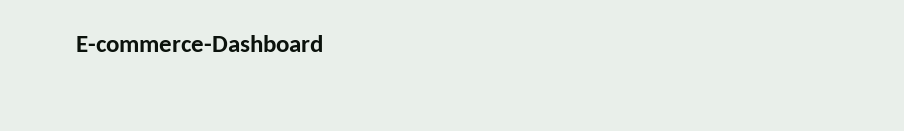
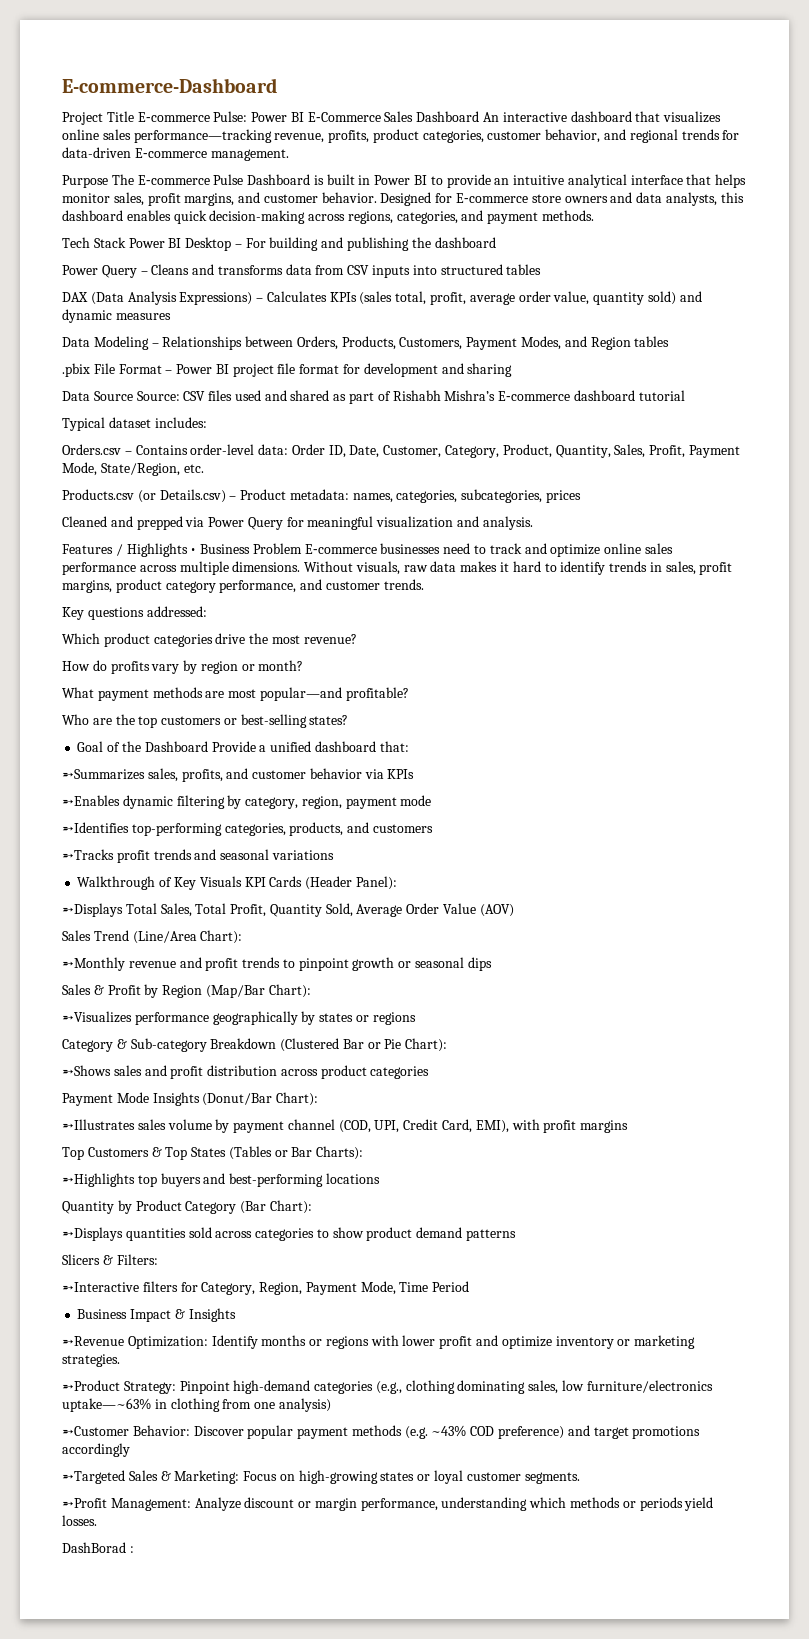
(323, 43) none -> [62,111,722,125] [62,129,740,143] [62,147,289,161] [62,174,747,188] [62,192,744,206] [62,210,595,224] [62,237,496,251] [62,264,542,278] [62,291,702,305] [62,309,171,323] [62,336,670,350] [62,363,513,377] [62,390,685,404] [62,417,207,431] [62,444,740,458] [62,462,204,476] [62,489,582,503] [62,516,533,530] [62,543,673,557] [62,561,733,575] [62,579,424,593] [62,606,207,620] [62,633,357,647] [62,660,304,674] [62,687,409,701] [62,714,349,728] [77,741,409,752] [62,768,415,782] [62,795,432,809] [62,822,433,836] [62,849,334,863] [77,876,397,890] [62,903,514,917] [62,930,243,944] [62,957,492,971] [62,984,311,998] [62,1011,416,1025] [62,1038,448,1052] [62,1065,430,1079] [62,1092,319,1106] [62,1119,629,1133] [62,1146,364,1160] [62,1173,380,1187] [62,1200,312,1214] [62,1227,517,1241] [62,1254,158,1265] [62,1281,470,1295] [77,1308,236,1322] [62,1335,696,1349] [62,1354,120,1367] [62,1380,713,1394] [62,1398,331,1412] [62,1425,701,1439] [62,1443,130,1457] [62,1470,580,1484] [62,1497,714,1511] [62,1515,97,1526] [62,1542,134,1553] // Project Title E‑commerce Pulse: Power BI E‑Commerce Sales Dashboard An interactive dashboard that visualizes online sales performance—tracking revenue, profits, product categories, customer behavior, and regional trends for data-driven E‑commerce management. // Purpose The E‑commerce Pulse Dashboard is built in Power BI to provide an intuitive analytical interface that helps monitor sales, profit margins, and customer behavior. Designed for E‑commerce store owners and data analysts, this dashboard enables quick decision-making across regions, categories, and payment methods. // Tech Stack Power BI Desktop – For building and publishing the dashboard // Power Query – Cleans and transforms data from CSV inputs into structured tables // DAX (Data Analysis Expressions) – Calculates KPIs (sales total, profit, average order value, quantity sold) and dynamic measures // Data Modeling – Relationships between Orders, Products, Customers, Payment Modes, and Region tables // .pbix File Format – Power BI project file format for development and sharing // Data Source Source: CSV files used and shared as part of Rishabh Mishra’s E‑commerce dashboard tutorial // Typical dataset includes: // Orders.csv – Contains order-level data: Order ID, Date, Customer, Category, Product, Quantity, Sales, Profit, Payment Mode, State/Region, etc. // Products.csv (or Details.csv) – Product metadata: names, categories, subcategories, prices // Cleaned and prepped via Power Query for meaningful visualization and analysis. // Features / Highlights • Business Problem E‑commerce businesses need to track and optimize online sales performance across multiple dimensions. Without visuals, raw data makes it hard to identify trends in sales, profit margins, product category performance, and customer trends. // Key questions addressed: // Which product categories drive the most revenue? // How do profits vary by region or month? // What payment methods are most popular—and profitable? // Who are the top customers or best-selling states? // Goal of the Dashboard Provide a unified dashboard that: // ➵Summarizes sales, profits, and customer behavior via KPIs // ➵Enables dynamic filtering by category, region, payment mode // ➵Identifies top-performing categories, products, and customers // ➵Tracks profit trends and seasonal variations // Walkthrough of Key Visuals KPI Cards (Header Panel): // ➵Displays Total Sales, Total Profit, Quantity Sold, Average Order Value (AOV) // Sales Trend (Line/Area Chart): // ➵Monthly revenue and profit trends to pinpoint growth or seasonal dips // Sales & Profit by Region (Map/Bar Chart): // ➵Visualizes performance geographically by states or regions // Category & Sub-category Breakdown (Clustered Bar or Pie Chart): // ➵Shows sales and profit distribution across product categories // Payment Mode Insights (Donut/Bar Chart): // ➵Illustrates sales volume by payment channel (COD, UPI, Credit Card, EMI), with profit margins // Top Customers & Top States (Tables or Bar Charts): // ➵Highlights top buyers and best-performing locations // Quantity by Product Category (Bar Chart): // ➵Displays quantities sold across categories to show product demand patterns // Slicers & Filters: // ➵Interactive filters for Category, Region, Payment Mode, Time Period // Business Impact & Insights // ➵Revenue Optimization: Identify months or regions with lower profit and optimize inventory or marketing strategies. // ➵Product Strategy: Pinpoint high-demand categories (e.g., clothing dominating sales, low furniture/electronics uptake—~63% in clothing from one analysis) // ➵Customer Behavior: Discover popular payment methods (e.g. ~43% COD preference) and target promotions accordingly // ➵Targeted Sales & Marketing: Focus on high-growing states or loyal customer segments. // ➵Profit Management: Analyze discount or margin performance, understanding which methods or periods yield losses. // DashBorad :

